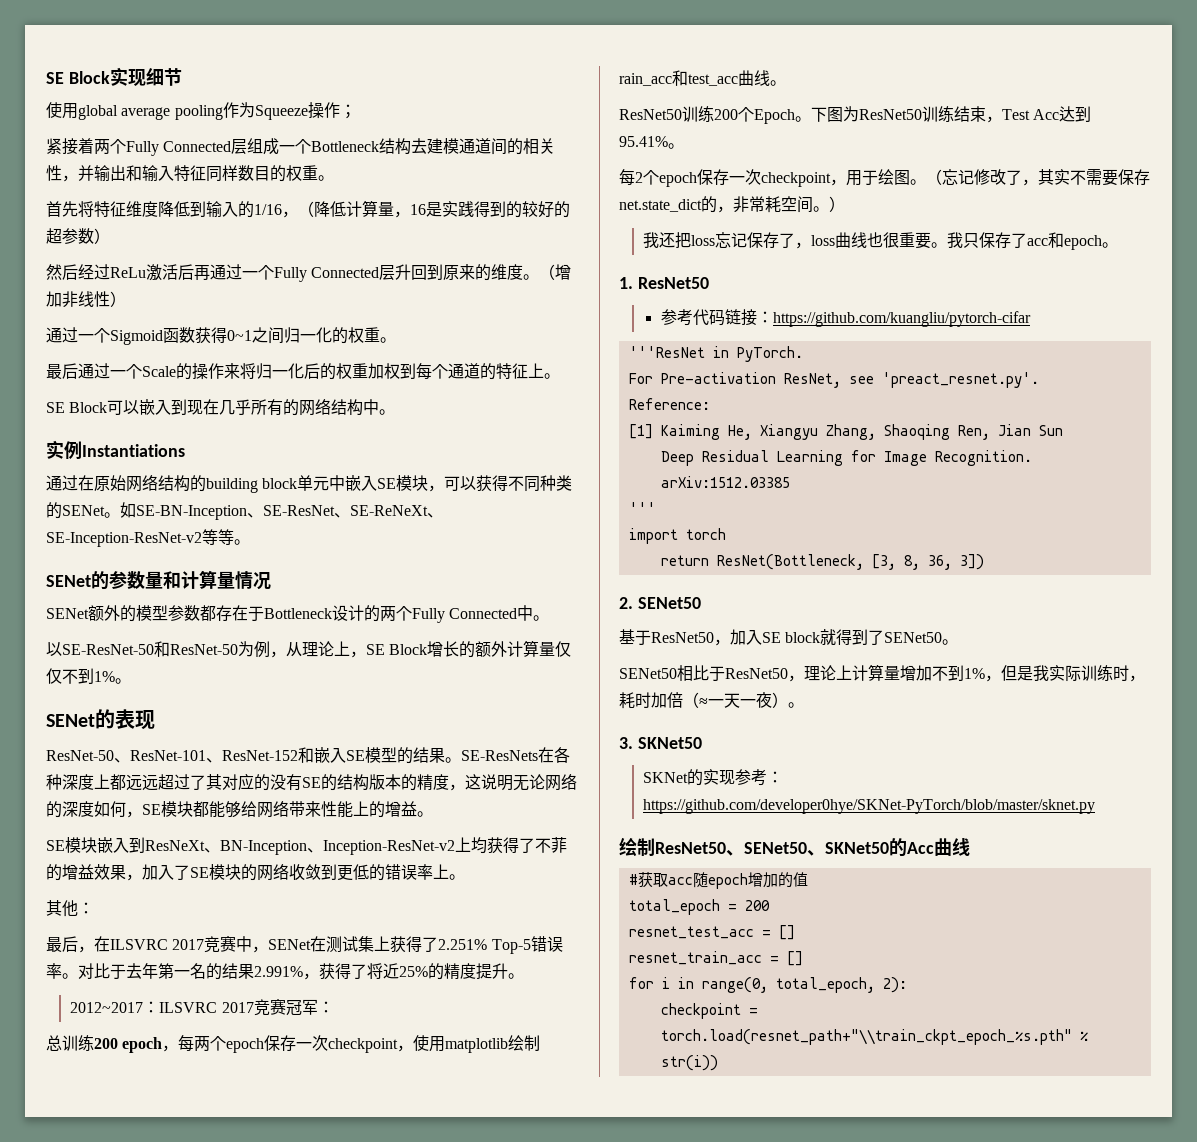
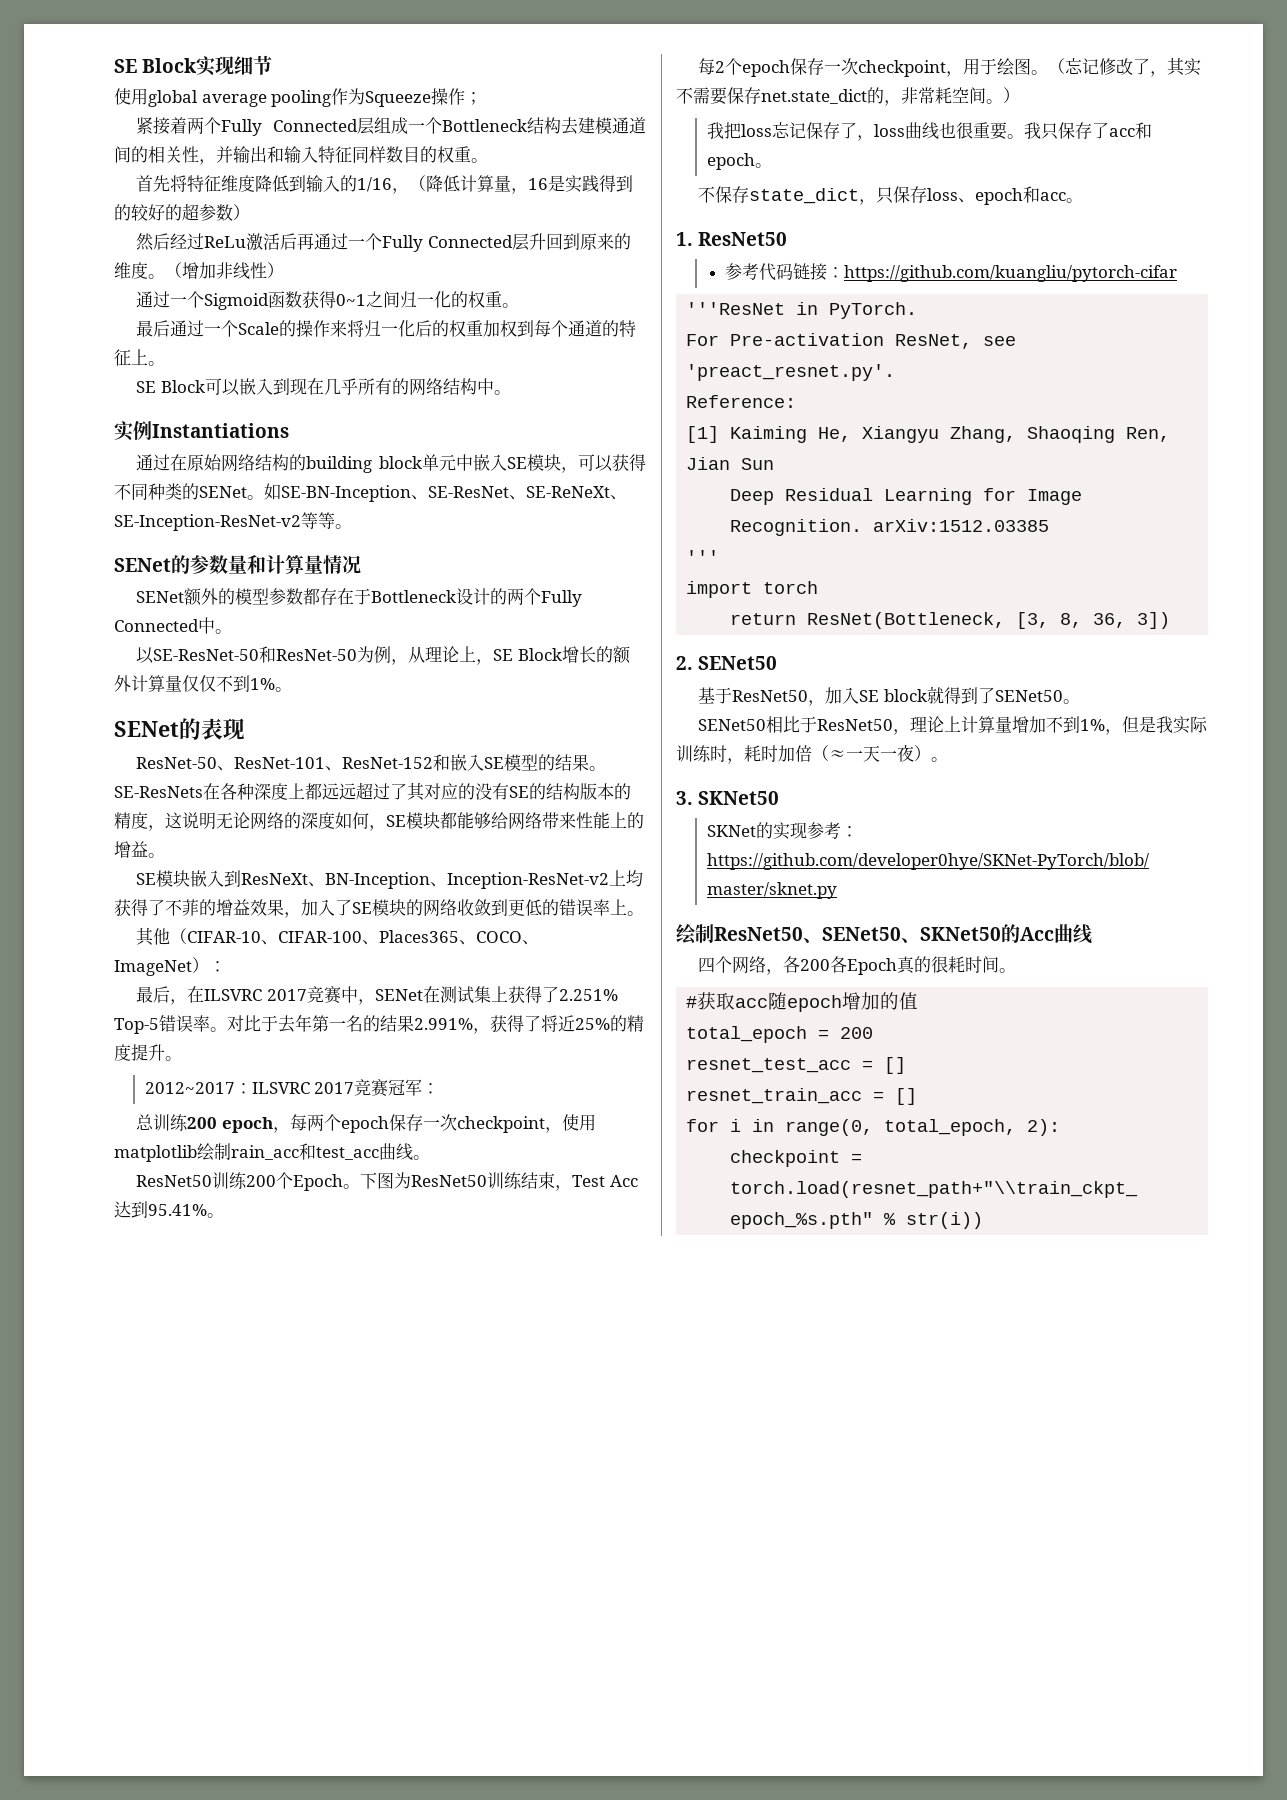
(78, 908) none -> [170,928,540,945] [114,957,209,976] （CIFAR-10、CIFAR-100、Places365、COCO、ImageNet）
[659,232,676,248] 还 -> (724, 130) none
(1119, 245) none -> [698,186,1084,205] // 不保存state_dict，只保存loss、epoch和acc。
(970, 847) none -> [698,956,1017,975] // 四个网络，各200各Epoch真的很耗时间。

